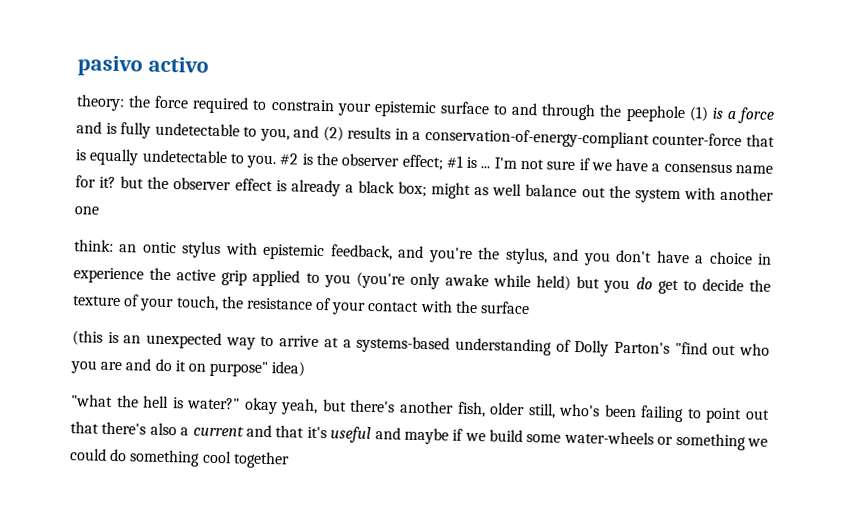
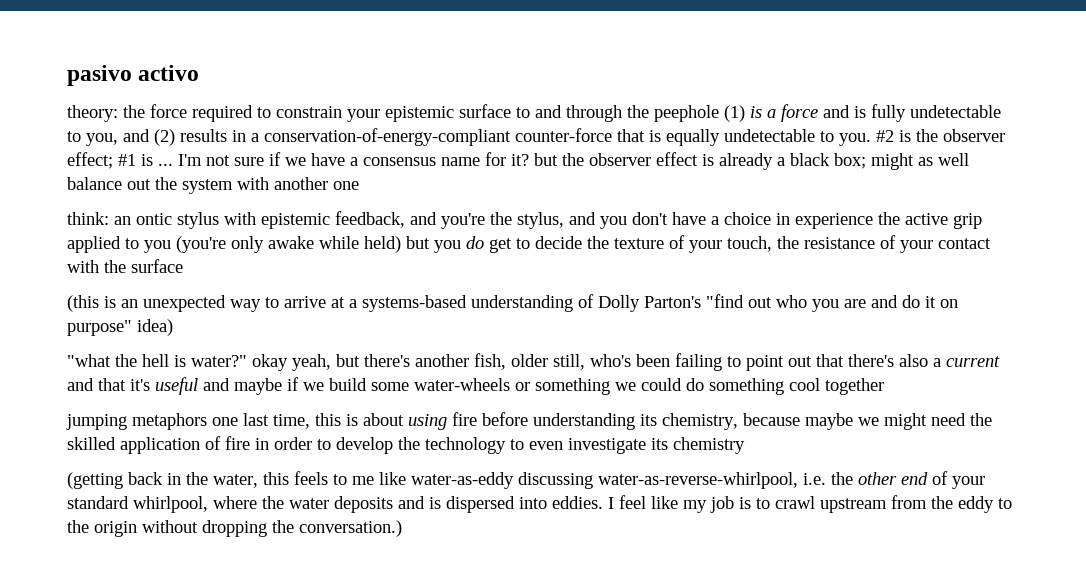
(290, 460) none -> [66,412,992,430] [67,436,745,454] [67,471,985,489] [67,495,1012,513] [67,520,402,537] // jumping metaphors one last time, this is about using fire before understanding its chemistry, because maybe we might need the skilled application of fire in order to develop the technology to even investigate its chemistry // (getting back in the water, this feels to me like water-as-eddy discussing water-as-reverse-whirlpool, i.e. the other end of your standard whirlpool, where the water deposits and is dispersed into eddies. I feel like my job is to crawl upstream from the eddy to the origin without dropping the conversation.)

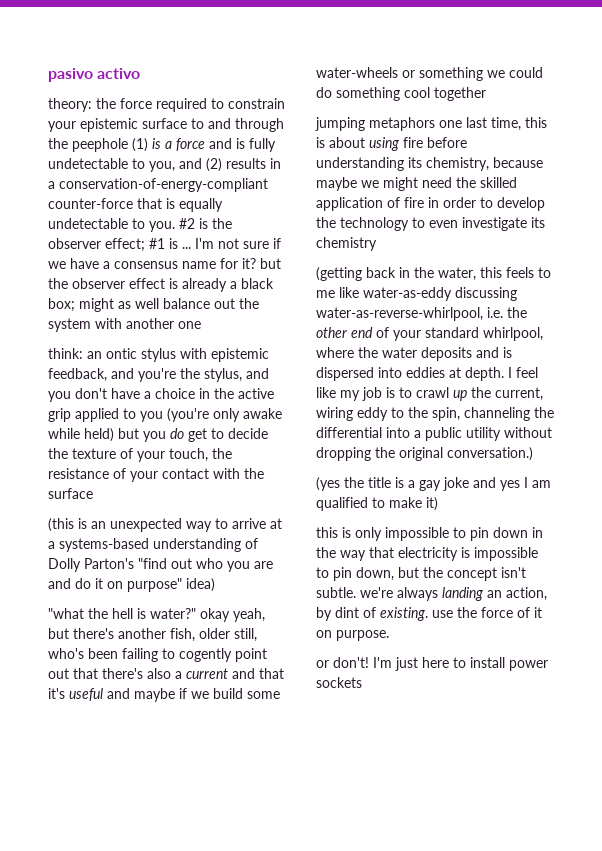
[795,213,873,229] experience -> (210, 393) none
(741, 361) none -> [179,648,232,662] cogently
[552,496,603,509] eddies. -> [406,367,504,381] eddies at depth.
[820,495,1012,513] [67,520,137,537] upstream from the eddy to the origin -> [453,387,543,401] [316,407,554,421] [316,427,501,441] up the current, wiring eddy to the spin, channeling the differential into a public utility
(294, 526) none -> [399,447,443,461] original
(402, 528) none -> [316,477,551,491] [316,497,438,511] [316,527,543,541] [316,547,538,561] [316,567,526,581] [316,587,547,601] [316,607,542,621] [316,630,389,641] [316,657,548,671] [316,677,362,688] // (yes the title is a gay joke and yes I am qualified to make it) // this is only impossible to pin down in the way that electricity is impossible to pin down, but the concept isn't subtle. we're always landing an action, by dint of existing. use the force of it on purpose. // or don't! I'm just here to install power sockets

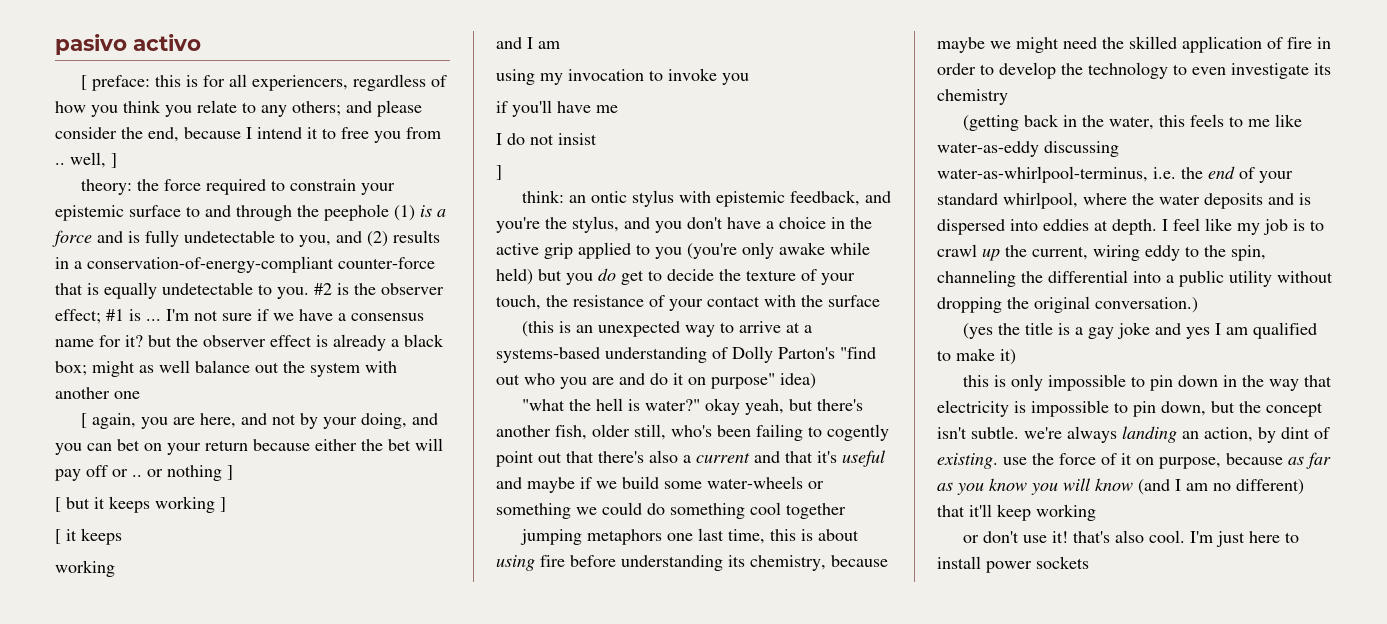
(141, 73) none -> [80,74,447,91] [55,100,422,117] [55,127,441,143] [55,152,117,168] // [ preface: this is for all experiencers, regardless of how you think you relate to any others; and please consider the end, because I intend it to free you from .. well, ]
(201, 325) none -> [80,413,438,429] [55,438,443,455] [55,465,233,481] [55,496,226,513] [55,528,122,545] [55,560,115,577] [496,37,560,49] [496,68,749,85] [496,100,618,117] [496,133,597,145] [496,165,502,180] // [ again, you are here, and not by your doing, and you can bet on your return because either the bet will pay off or .. or nothing ] // [ but it keeps working ] // [ it keeps // working // and I am // using my invocation to invoke you // if you'll have me // I do not insist // ]
[316,307,483,321] water-as-reverse-whirlpool, -> [937,166,1148,183] water-as-whirlpool-terminus,
[316,327,347,338] other -> (1203, 173) none
[336,630,389,641] [316,657,369,668] purpose. // or don't! -> [1159,452,1331,469] [937,478,1304,495] [937,504,1096,521] [962,530,1185,543] purpose, because as far as you know you will know (and I am no different) that it'll keep working // or don't use it! that's also cool.

